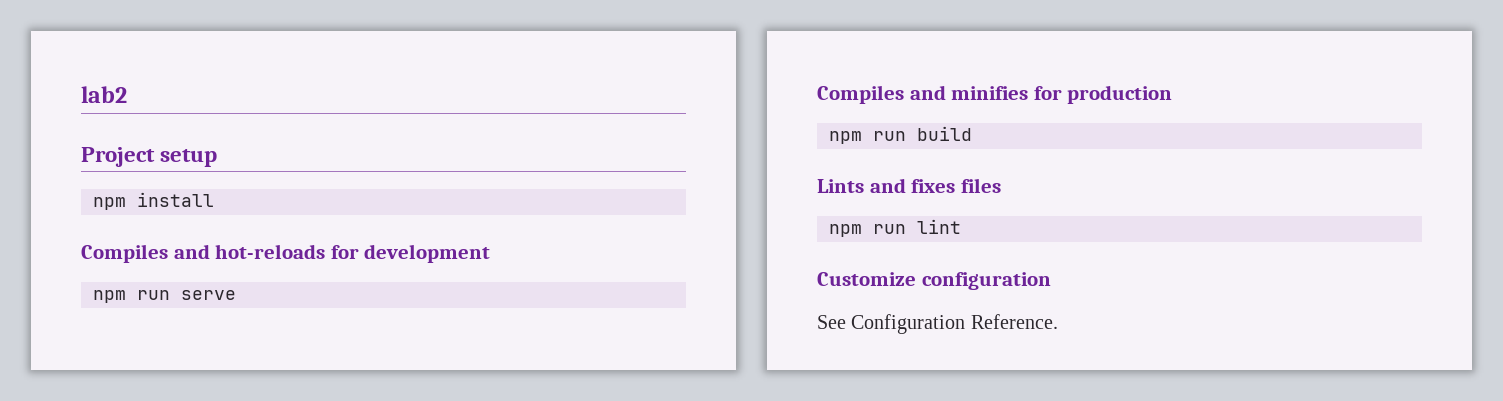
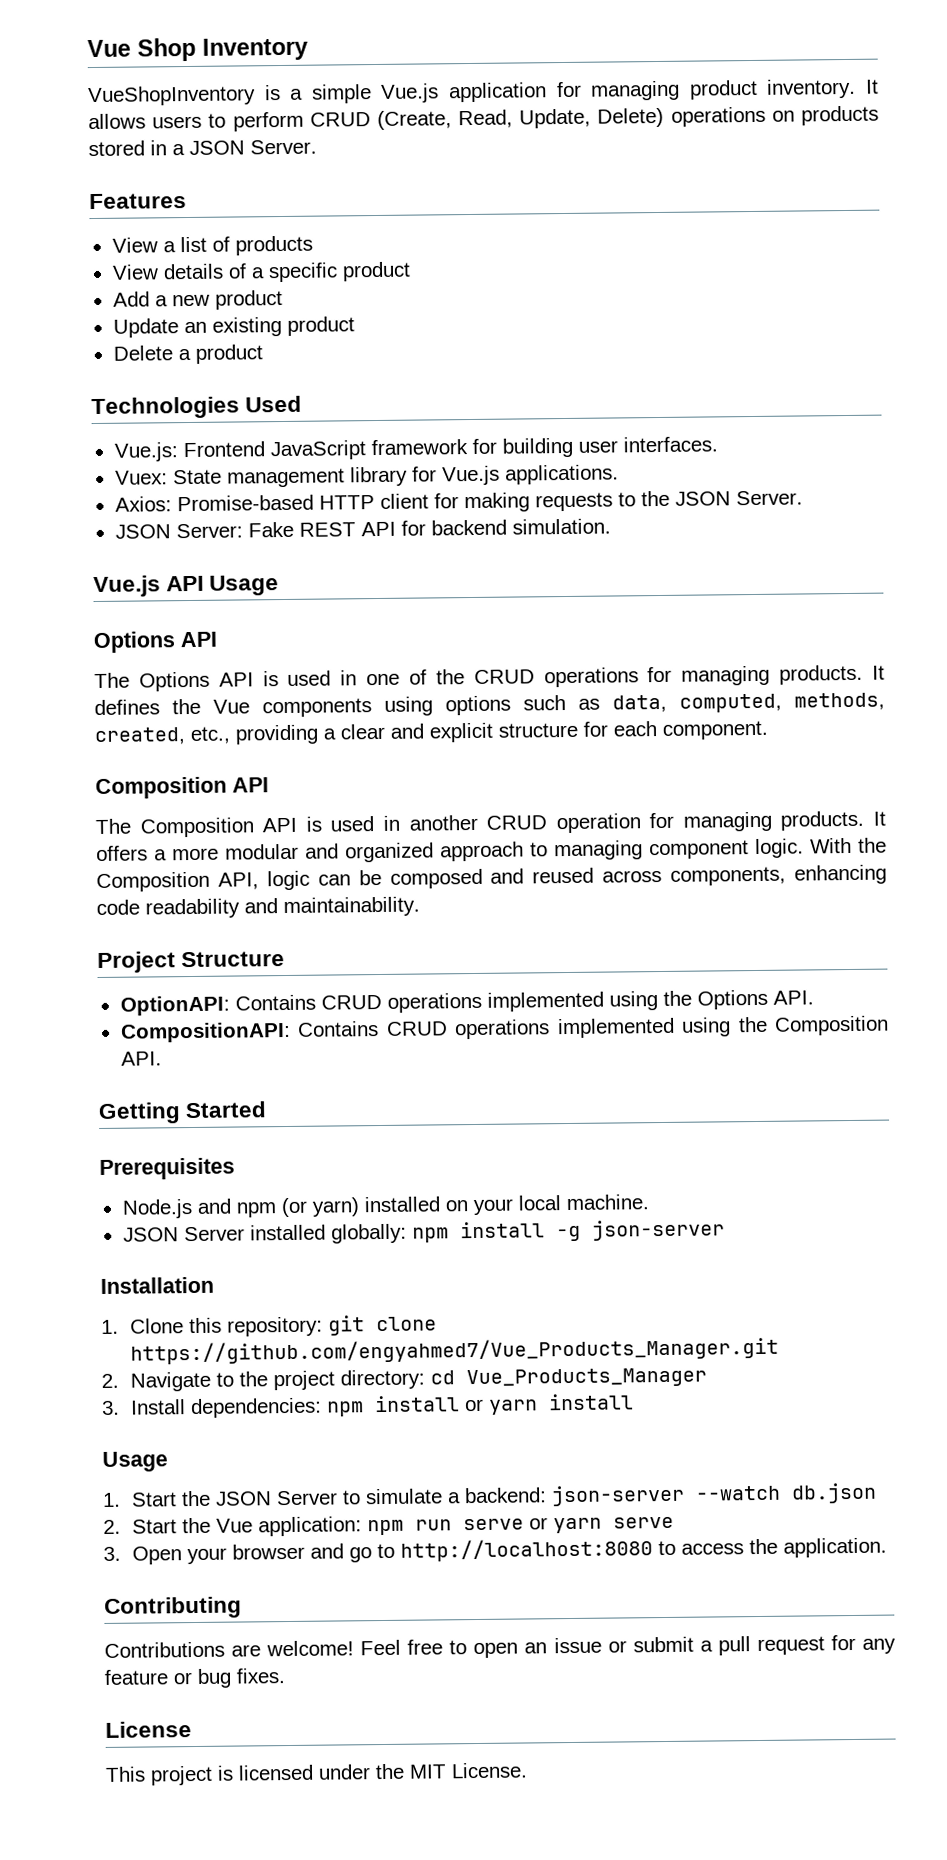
[81,86,127,103] [81,147,218,167] [93,192,214,210] [81,244,491,263] [93,290,236,303] [817,85,1173,104] [829,126,972,144] [817,178,1001,193] [829,219,961,237] [817,272,1051,290] [817,314,1058,334] lab2 // Project setup // npm install // Compiles and hot-reloads for development // npm run serve // Compiles and minifies for production // npm run build // Lints and fixes files // npm run lint // Customize configuration // See Configuration Reference. -> [87,37,308,62] [88,78,880,107] [88,105,879,132] [88,139,317,157] [89,193,187,210] [111,235,313,256] [111,261,411,283] [112,290,283,310] [112,316,355,338] [112,344,263,364] [91,395,303,420] [113,436,718,462] [114,464,619,488] [114,490,803,513] [114,518,611,539] [93,575,280,598] [93,631,217,654] [94,664,885,692] [94,692,885,718] [94,720,768,746] [95,776,269,800] [95,810,887,838] [96,837,887,863] [96,864,887,893] [96,896,420,919] [97,951,286,974] [119,989,814,1016] [119,1015,889,1043] [120,1051,162,1066] [98,1101,267,1124] [99,1157,235,1180] [121,1194,649,1219] [122,1219,725,1244] [100,1276,214,1294] [101,1315,438,1337] [130,1336,780,1365] [101,1367,708,1392] [101,1393,635,1419] [102,1451,168,1472] [102,1482,878,1507] [103,1516,675,1537] [103,1537,888,1565] [104,1596,242,1619] [104,1634,897,1659] [104,1668,286,1688] [105,1721,192,1738] [105,1762,528,1786] Vue Shop Inventory // VueShopInventory is a simple Vue.js application for managing product inventory. It allows users to perform CRUD (Create, Read, Update, Delete) operations on products stored in a JSON Server. // Features // View a list of products // View details of a specific product // Add a new product // Update an existing product // Delete a product // Technologies Used // Vue.js: Frontend JavaScript framework for building user interfaces. // Vuex: State management library for Vue.js applications. // Axios: Promise-based HTTP client for making requests to the JSON Server. // JSON Server: Fake REST API for backend simulation. // Vue.js API Usage // Options API // The Options API is used in one of the CRUD operations for managing products. It defines the Vue components using options such as data, computed, methods, created, etc., providing a clear and explicit structure for each component. // Composition API // The Composition API is used in another CRUD operation for managing products. It offers a more modular and organized approach to managing component logic. With the Composition API, logic can be composed and reused across components, enhancing code readability and maintainability. // Project Structure // OptionAPI: Contains CRUD operations implemented using the Options API. // CompositionAPI: Contains CRUD operations implemented using the Composition API. // Getting Started // Prerequisites // Node.js and npm (or yarn) installed on your local machine. // JSON Server installed globally: npm install -g json-server // Installation // 1. Clone this repository: git clone https://github.com/engyahmed7/Vue_Products_Manager.git // 2. Navigate to the project directory: cd Vue_Products_Manager // 3. Install dependencies: npm install or yarn install // Usage // 1. Start the JSON Server to simulate a backend: json-server --watch db.json // 2. Start the Vue application: npm run serve or yarn serve // 3. Open your browser and go to http://localhost:8080 to access the application. // Contributing // Contributions are welcome! Feel free to open an issue or submit a pull request for any feature or bug fixes. // License // This project is licensed under the MIT License.

